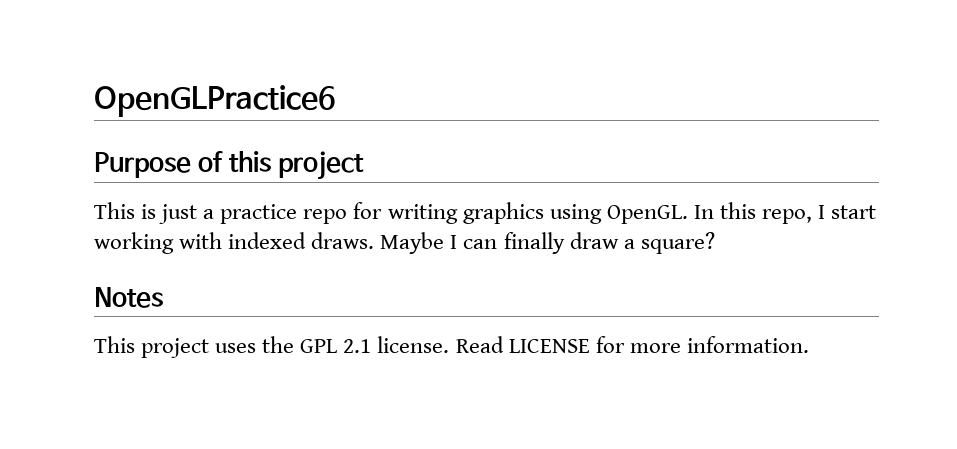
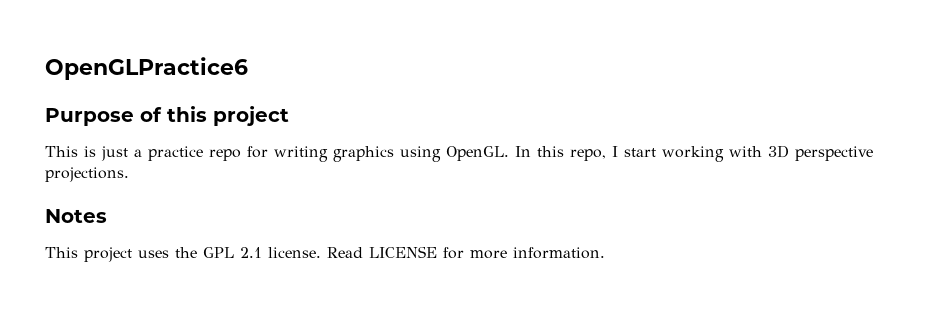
[228,232,715,254] indexed draws. Maybe I can finally draw a square? -> [768,145,873,161] [45,167,129,182] 3D perspective projections.

